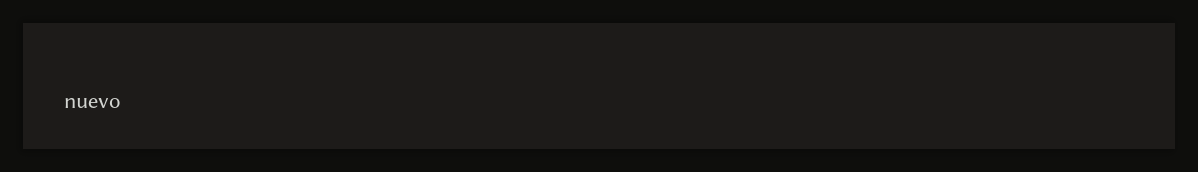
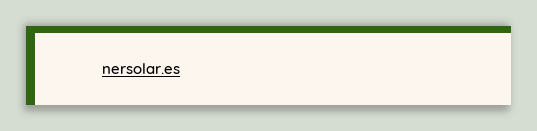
[64,98,121,108] nuevo -> [102,63,180,74] nersolar.es

